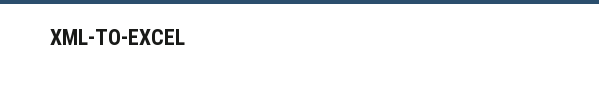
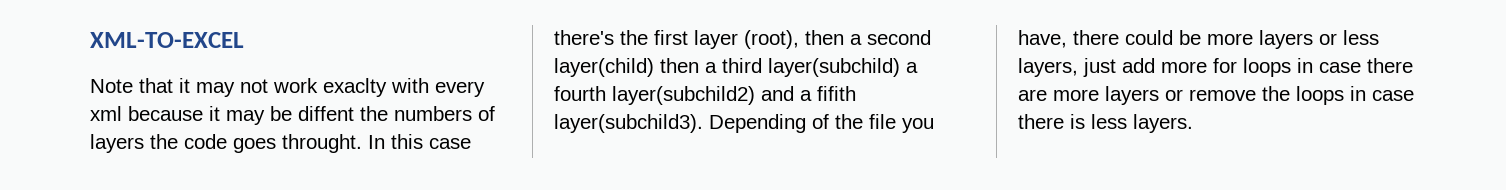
(185, 37) none -> [90,78,485,97] [90,106,495,125] [90,134,471,153] [554,30,931,49] [554,58,918,77] [554,86,856,105] [554,114,934,133] [1018,30,1379,49] [1018,58,1413,77] [1018,86,1414,105] [1018,114,1193,133] // Note that it may not work exaclty with every xml because it may be diffent the numbers of layers the code goes throught. In this case there's the first layer (root), then a second layer(child) then a third layer(subchild) a fourth layer(subchild2) and a fifith layer(subchild3). Depending of the file you have, there could be more layers or less layers, just add more for loops in case there are more layers or remove the loops in case there is less layers.

